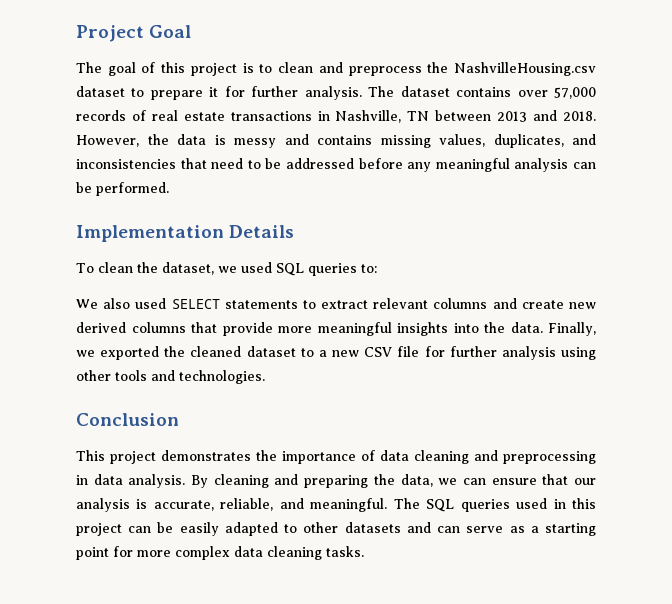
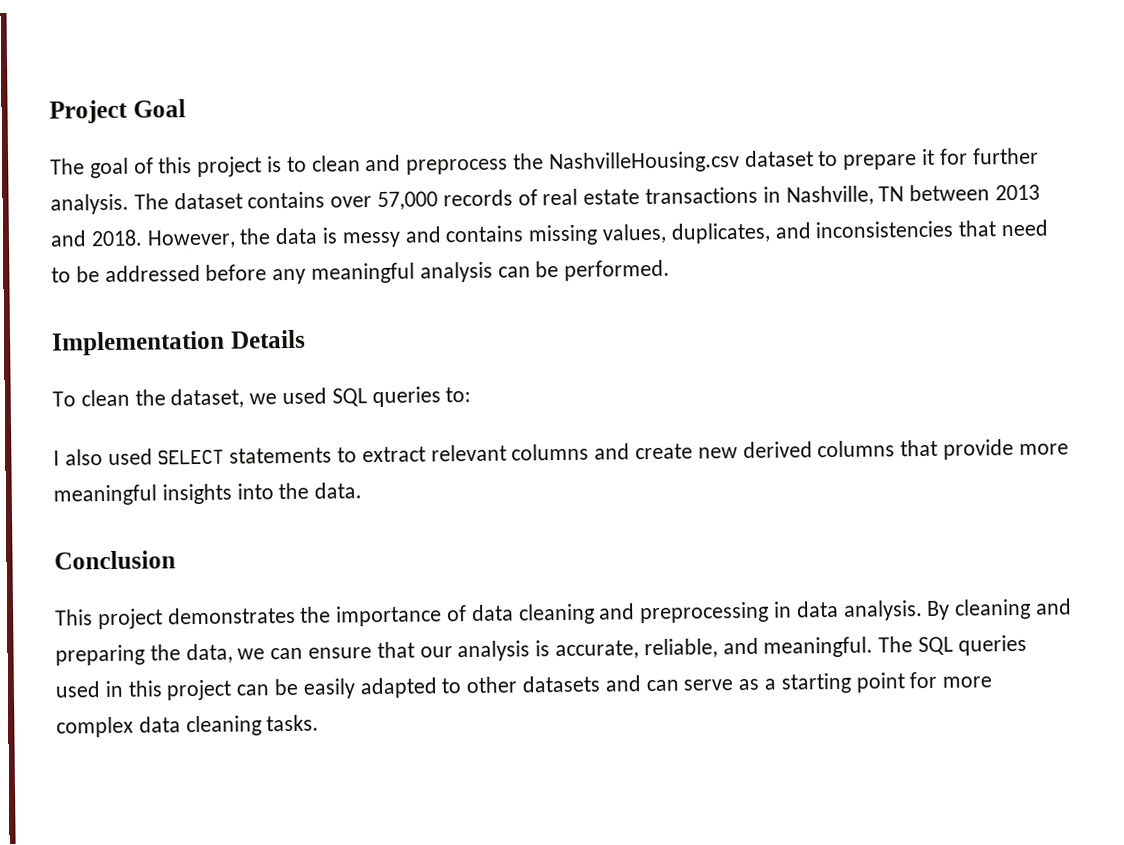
[76,299,98,309] We -> [53,450,60,466] I
[548,322,596,336] [76,346,596,360] [76,370,265,384] Finally, we exported the cleaned dataset to a new CSV file for further analysis using other tools and technologies. -> (363, 490) none

